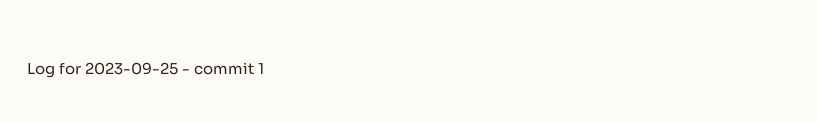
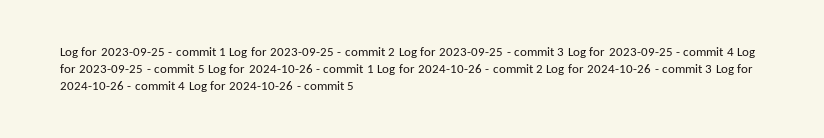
(265, 68) none -> [229,47,755,58] [60,64,753,75] [60,81,355,92] Log for 2023-09-25 - commit 2 Log for 2023-09-25 - commit 3 Log for 2023-09-25 - commit 4 Log for 2023-09-25 - commit 5 Log for 2024-10-26 - commit 1 Log for 2024-10-26 - commit 2 Log for 2024-10-26 - commit 3 Log for 2024-10-26 - commit 4 Log for 2024-10-26 - commit 5

